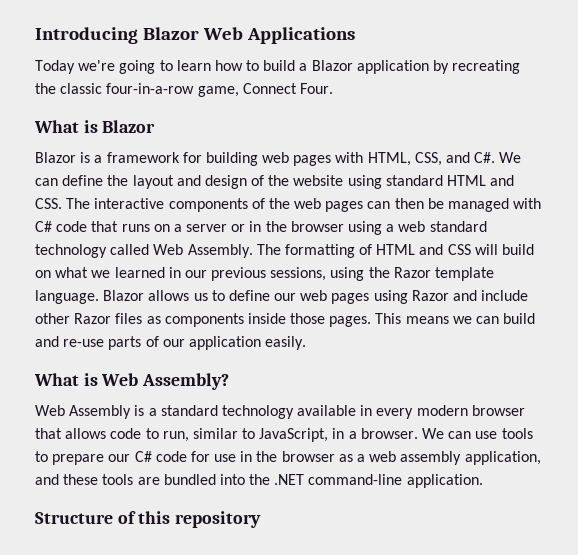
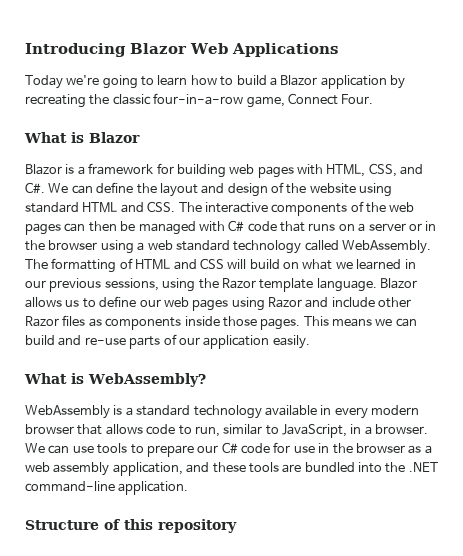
[153,244,253,258] Web Assembly. -> [342,240,431,254] WebAssembly.
[101,373,230,390] [35,405,132,419] Web Assembly? // Web Assembly -> [88,373,206,387] [25,405,110,419] WebAssembly? // WebAssembly

